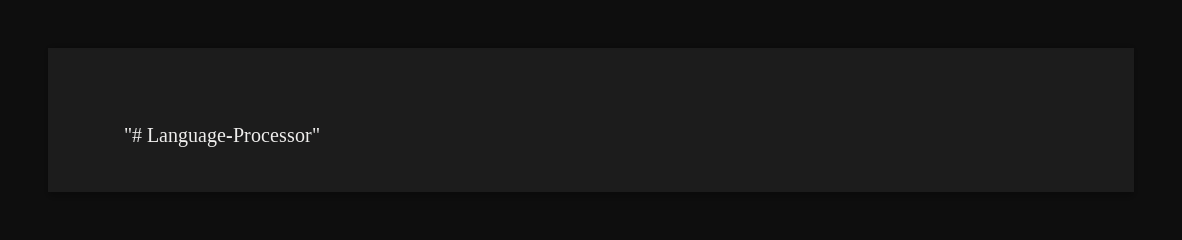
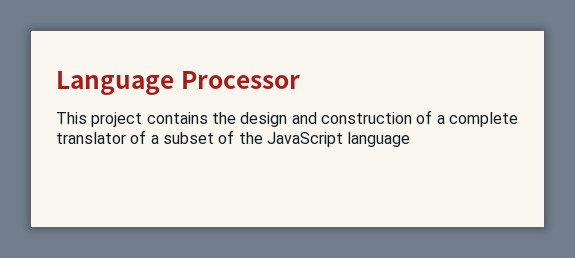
[124,128,321,147] "# Language-Processor" -> [56,71,300,95] [56,110,518,127] [56,130,411,147] Language Processor // This project contains the design and construction of a complete translator of a subset of the JavaScript language

